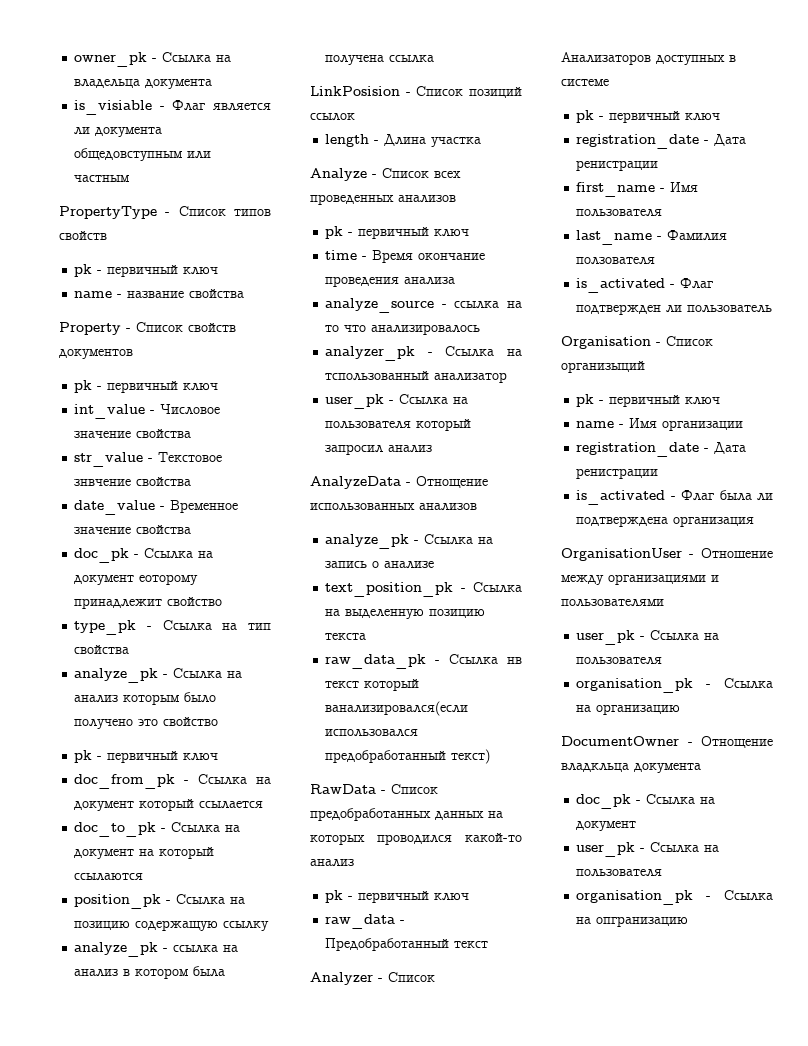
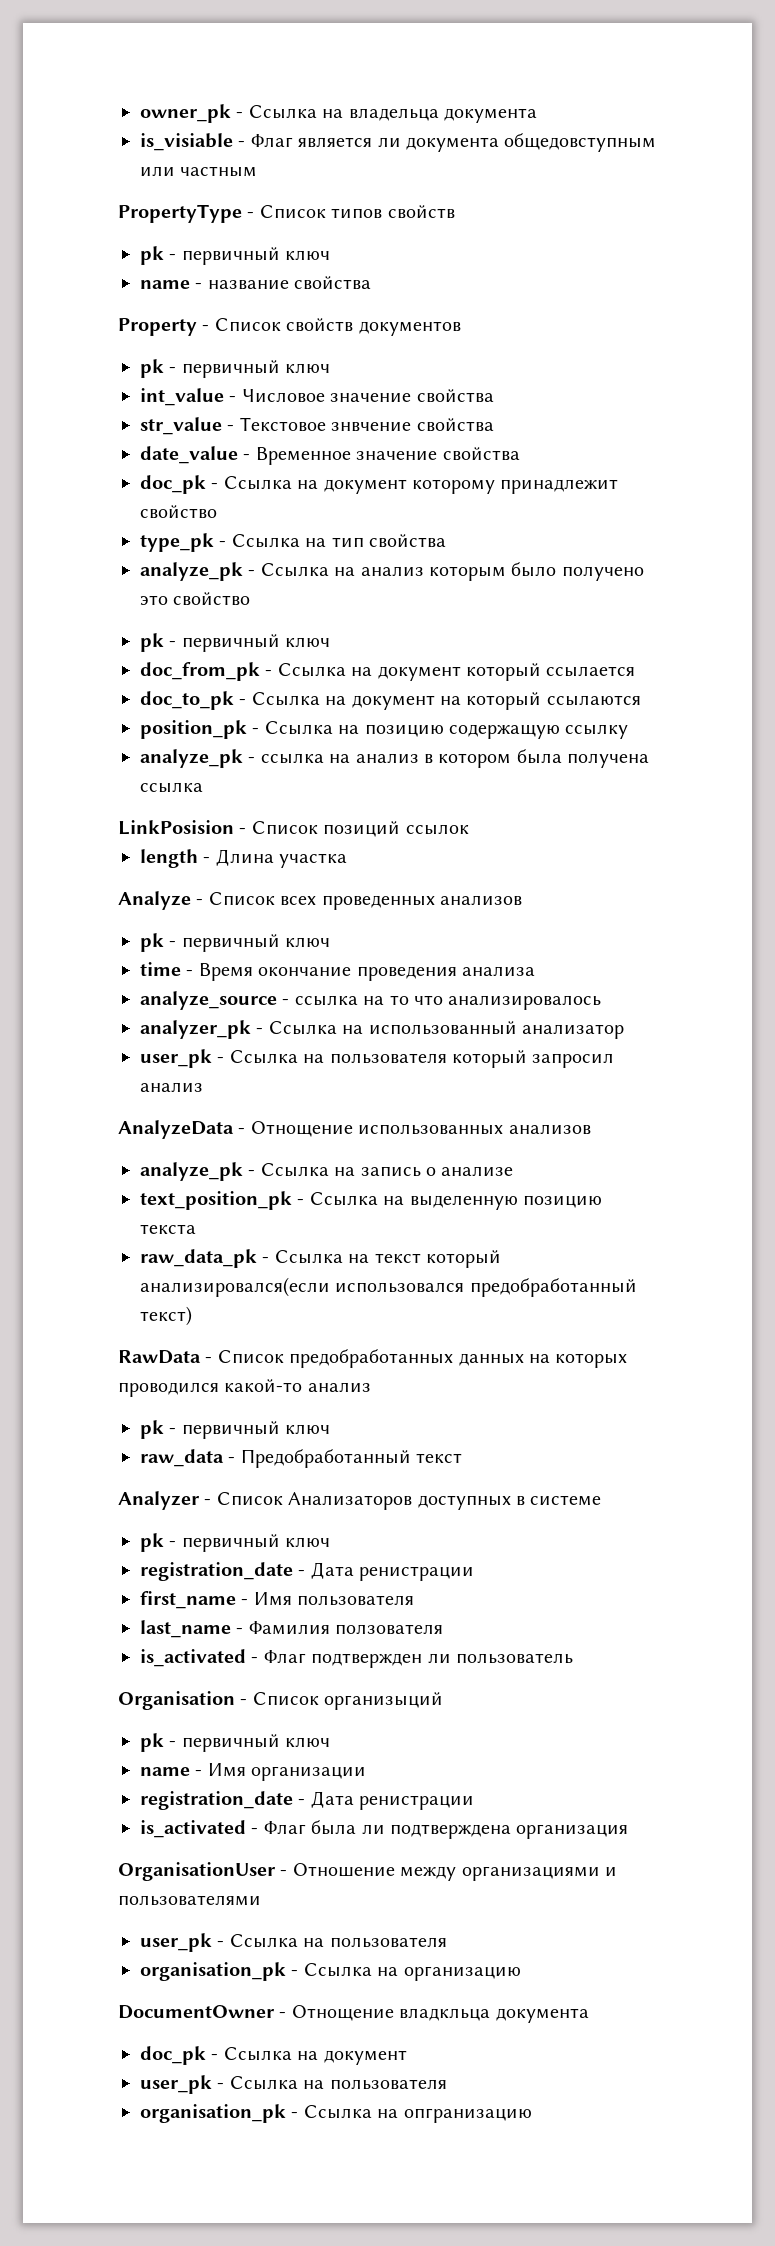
[139,574,199,585] еоторому -> [412,479,495,494] которому
[325,371,430,381] тспользованный -> [368,1021,517,1035] использованный
[507,657,522,664] нв -> [348,1254,370,1263] на
[325,701,469,716] ванализировался(если -> [140,1277,330,1297] анализировался(если

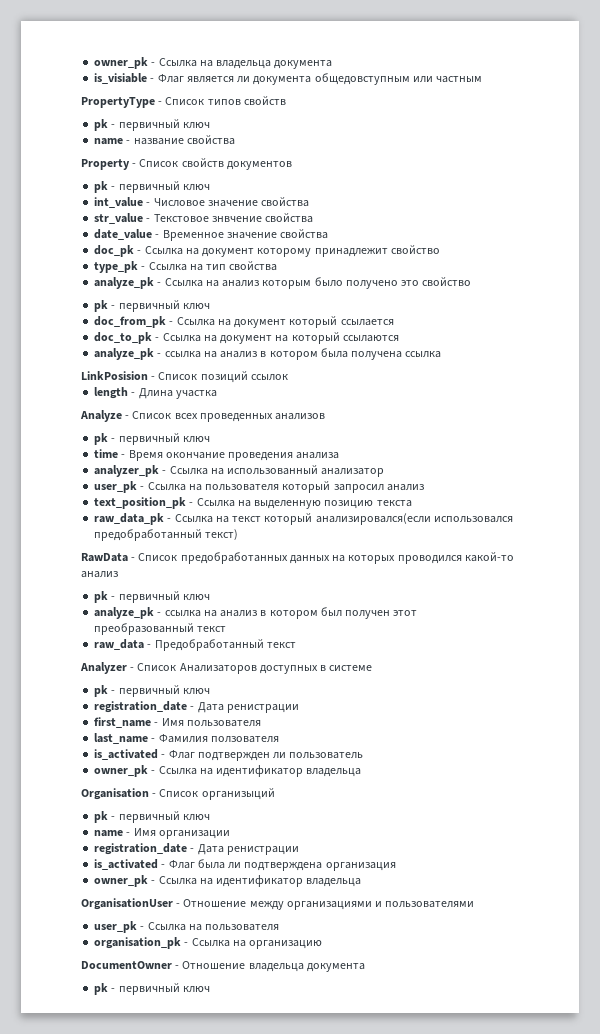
[140,720,629,739] // position_pk - Ссылка на позицию содержащую ссылку -> (399, 338) none
[140,991,602,1010] // analyze_source - ссылка на то что анализировалось -> (340, 455) none
[118,1120,591,1139] [140,1162,514,1181] // AnalyzeData - Отнощение использованных анализов // analyze_pk - Ссылка на запись о анализе -> (424, 487) none
(331, 1429) none -> [94,607,418,619] [94,623,227,635] // analyze_pk - ссылка на анализ в котором был получен этот преобразованный текст
(573, 1658) none -> [94,765,362,777] // owner_pk - Ссылка на идентификатор владельца
(629, 1831) none -> [94,875,362,887] // owner_pk - Ссылка на идентификатор владельца
[291,2005,589,2023] [140,2046,407,2065] [140,2075,447,2094] [140,2104,532,2123] Отнощение владкльца документа // doc_pk - Ссылка на документ // user_pk - Ссылка на пользователя // organisation_pk - Ссылка на опгранизацию -> [182,961,365,972] [94,983,210,995] Отношение владельца документа // pk - первичный ключ

